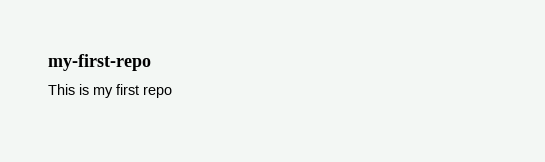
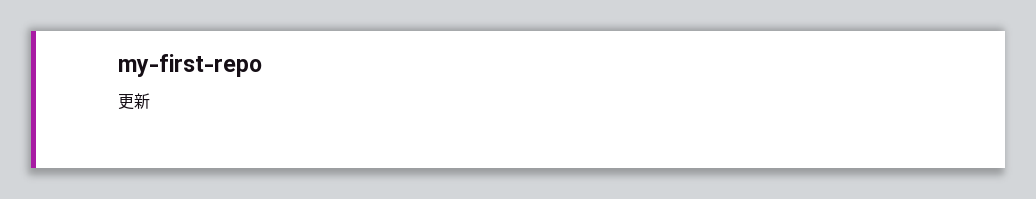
[48,84,172,98] This is my first repo -> [118,93,150,110] 更新

